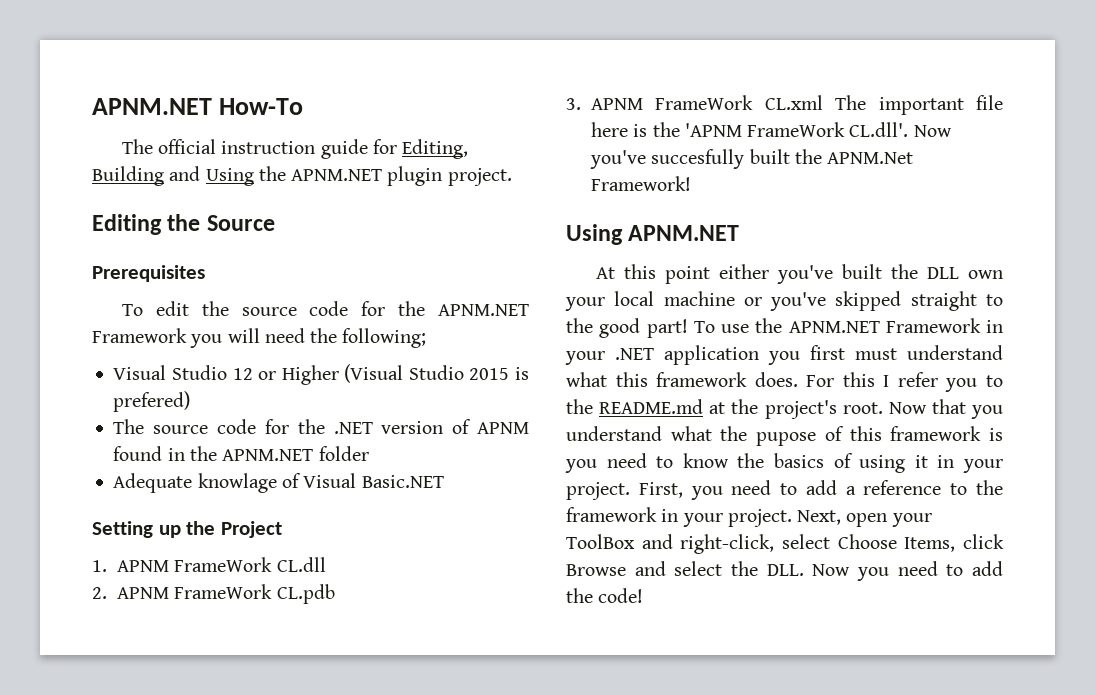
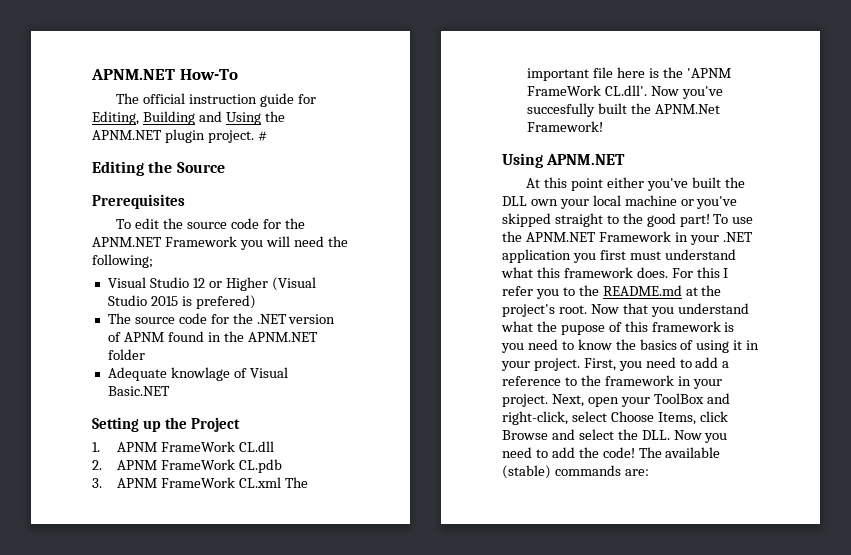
(512, 177) none -> [257,131,267,141] #
(644, 595) none -> [638,447,721,458] [502,465,649,479] The available (stable) commands are:

